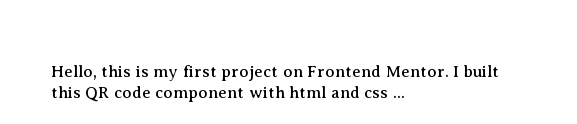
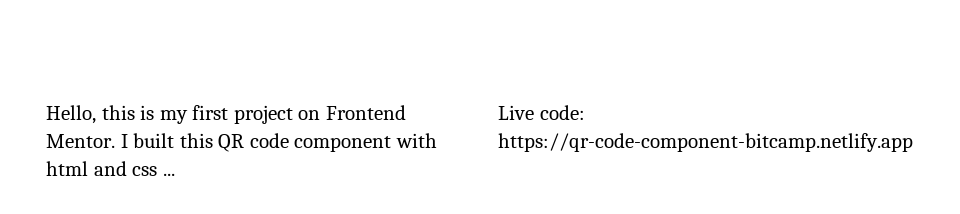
(405, 96) none -> [498,105,585,120] [498,133,913,152] // Live code: https://qr-code-component-bitcamp.netlify.app

